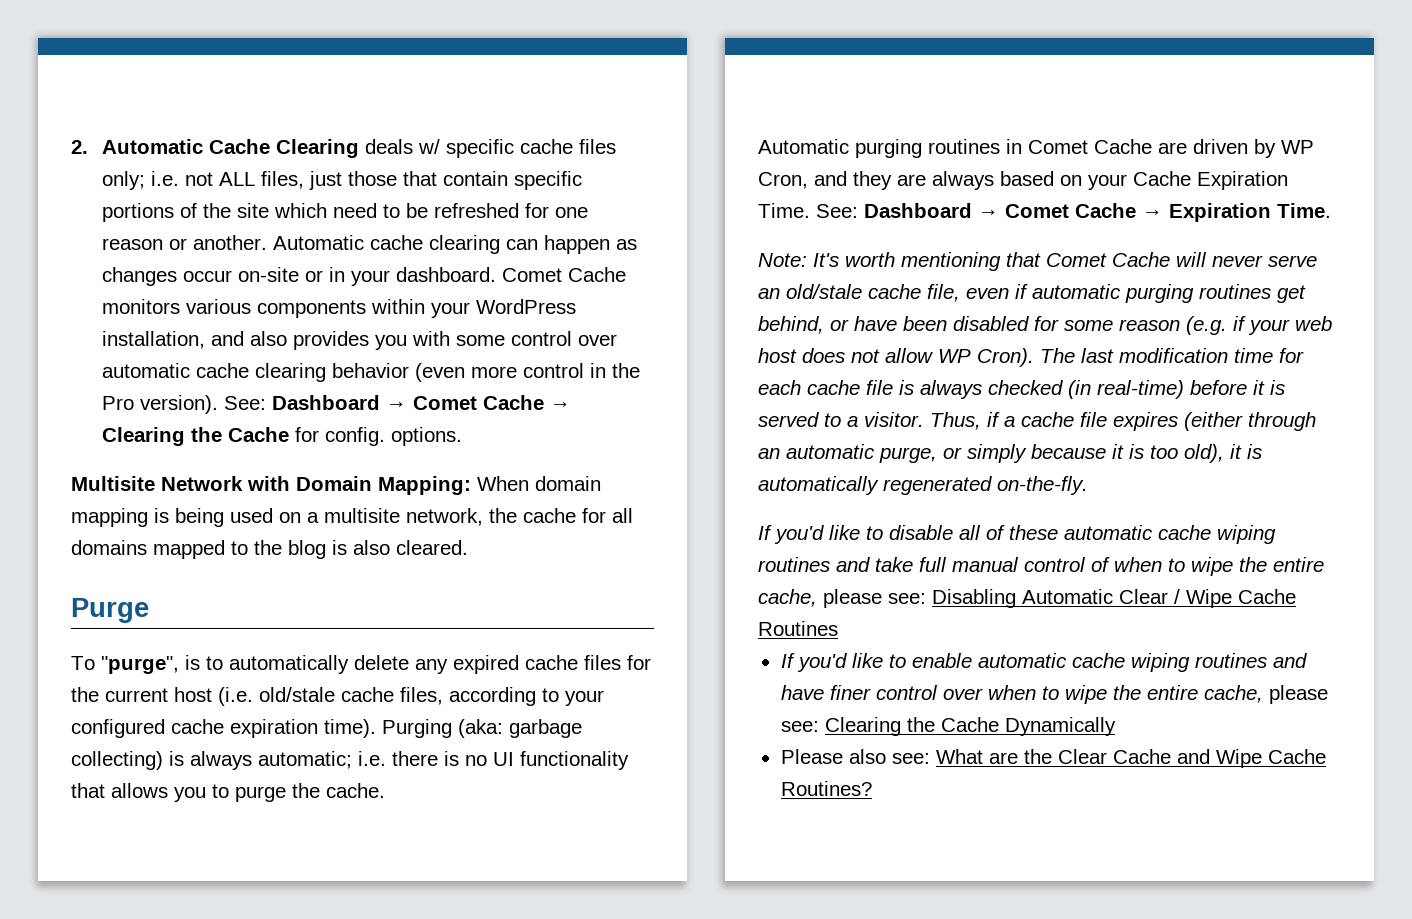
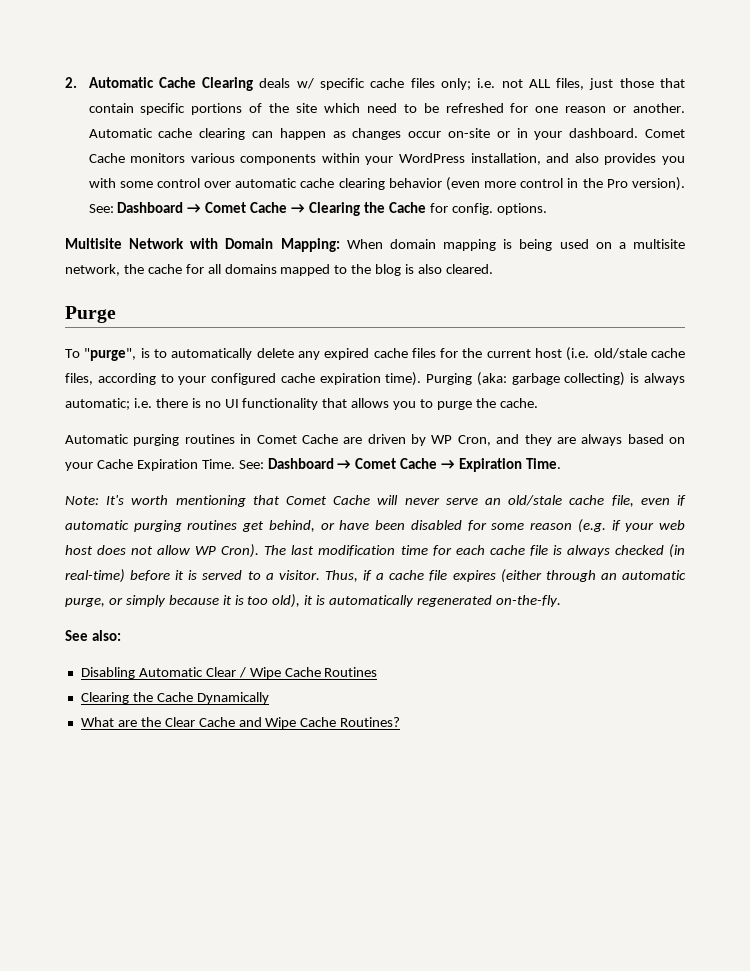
[758,525,1276,544] [758,557,1324,576] [758,589,926,608] If you'd like to disable all of these automatic cache wiping routines and take full manual control of when to wipe the entire cache, please see: -> [65,630,121,641] See also: //
[780,653,1307,672] [780,685,1328,704] [780,721,819,732] If you'd like to enable automatic cache wiping routines and have finer control over when to wipe the entire cache, please see: -> (378, 672) none
[780,749,930,764] Please also see: -> (269, 698) none

